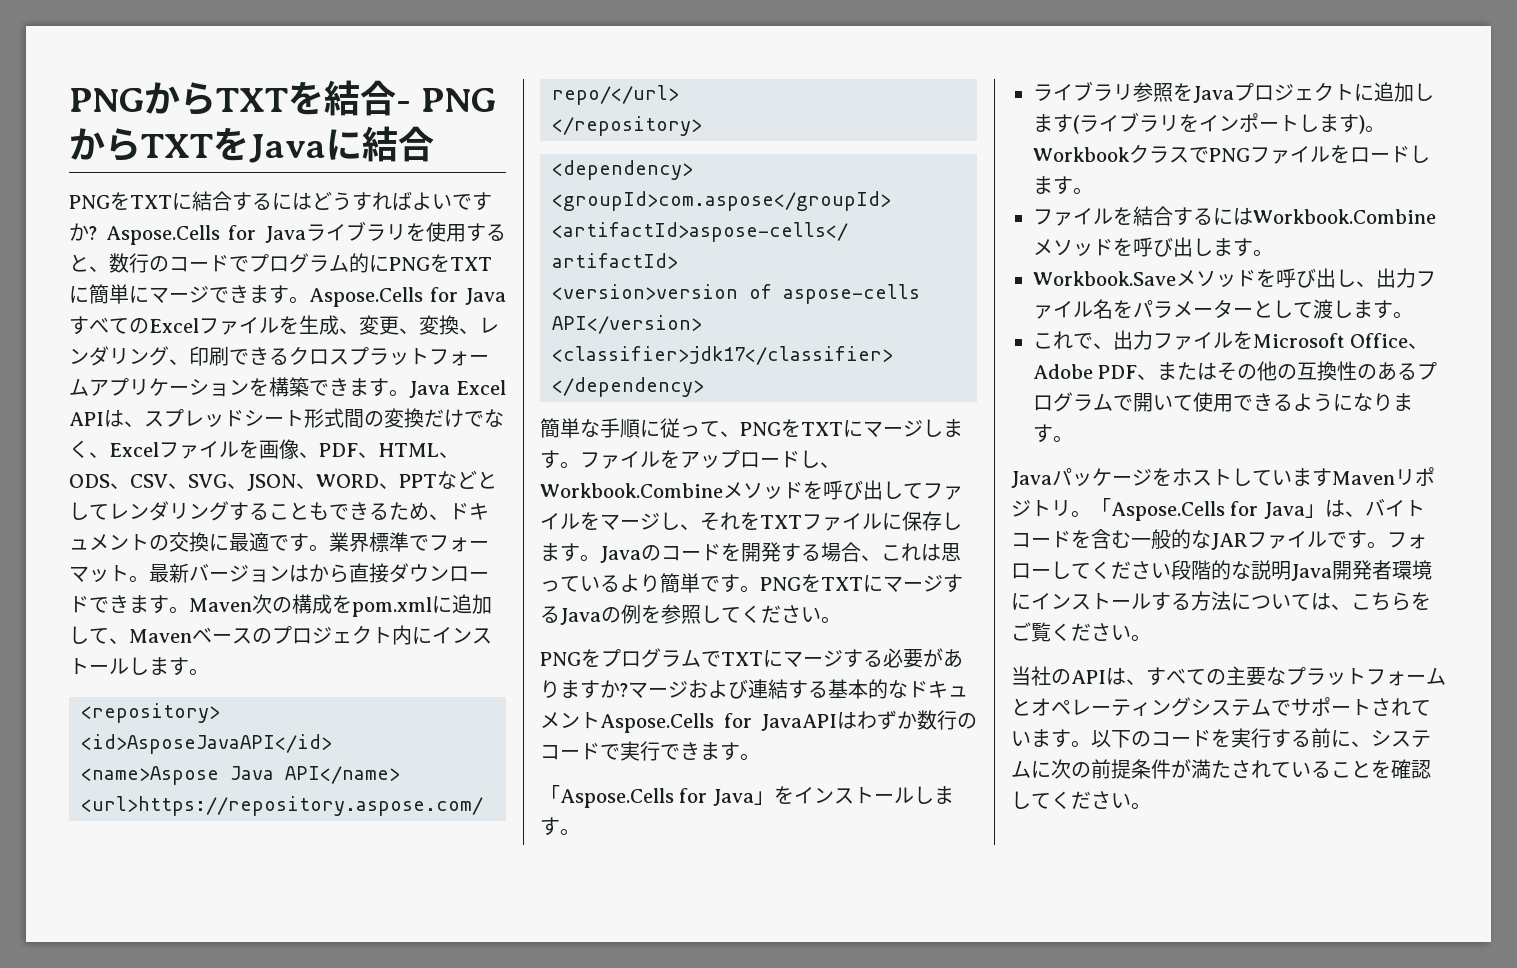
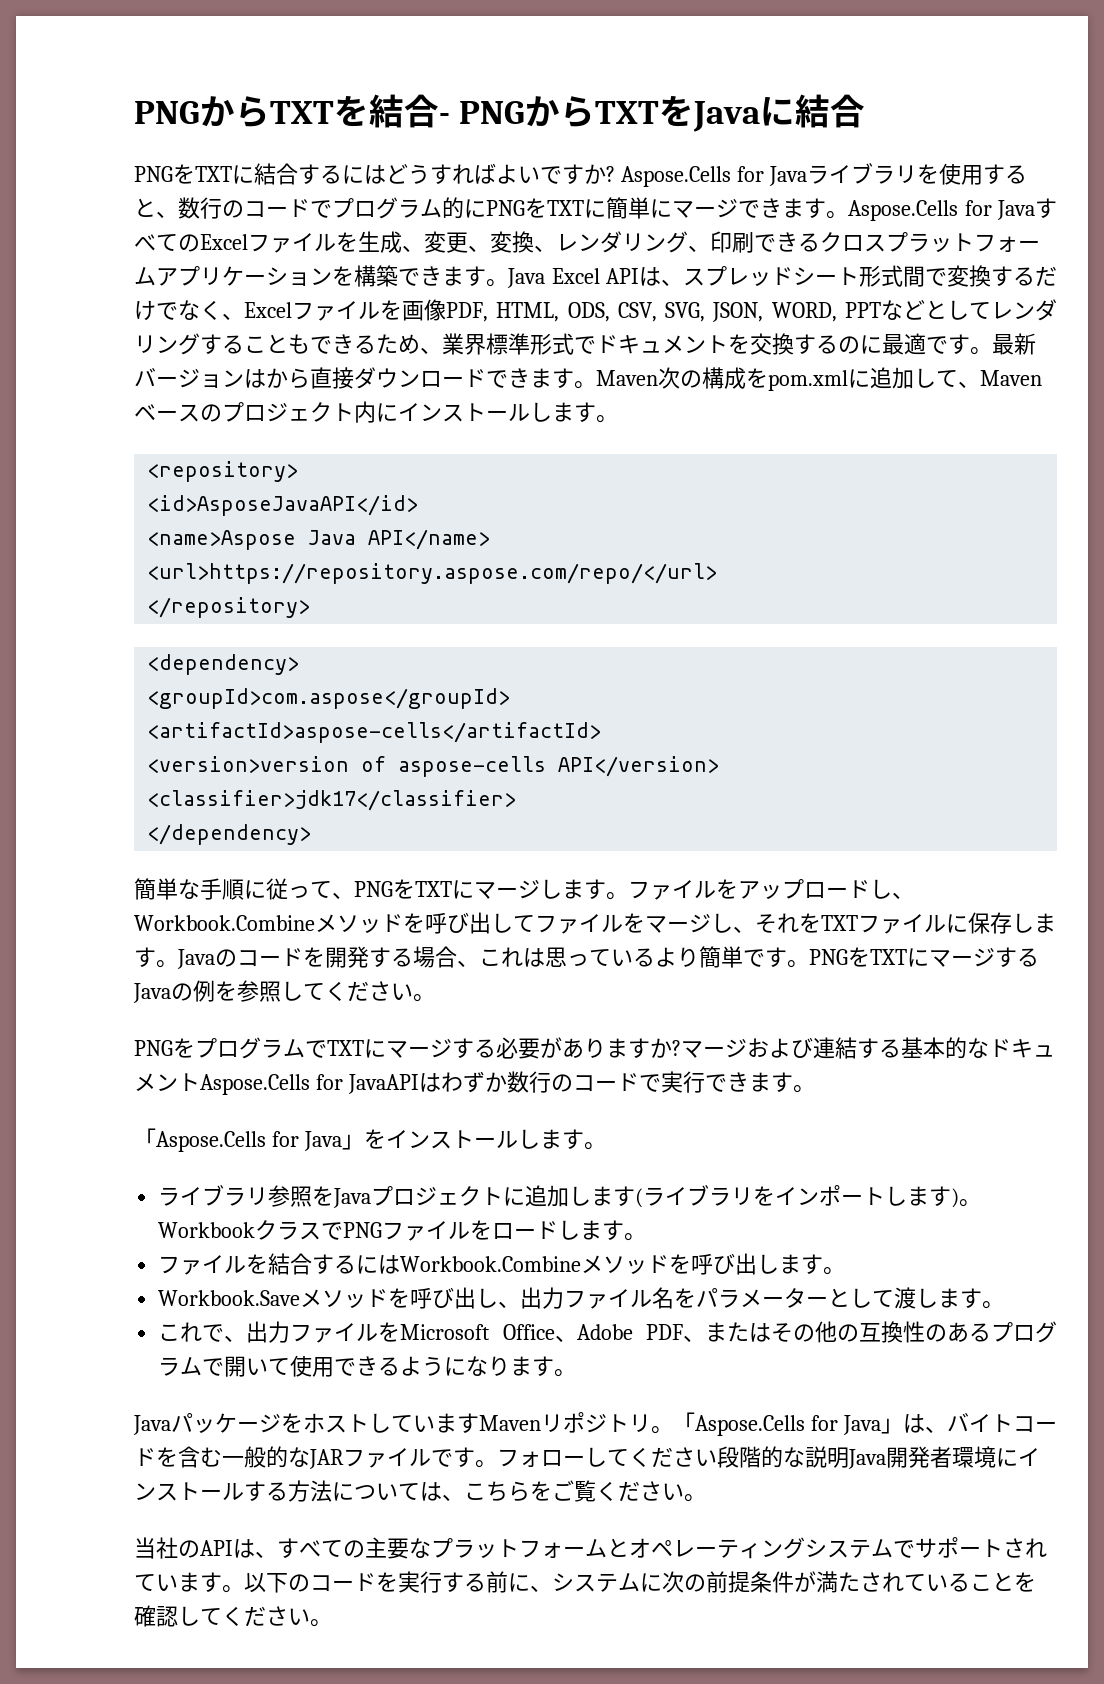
[364,408,424,428] の変換 -> [925,265,1035,287] で変換する
[299,443,459,458] [69,474,399,491] 、PDF、HTML、ODS、CSV、SVG、JSON、WORD、 -> [446,302,837,322] PDF, HTML, ODS, CSV, SVG, JSON, WORD,
[449,503,489,520] [69,532,489,552] [69,565,129,583] ドキュメントの交換に最適です。業界標準でフォーマット -> [442,333,970,355] 業界標準形式でドキュメントを交換するのに最適です

